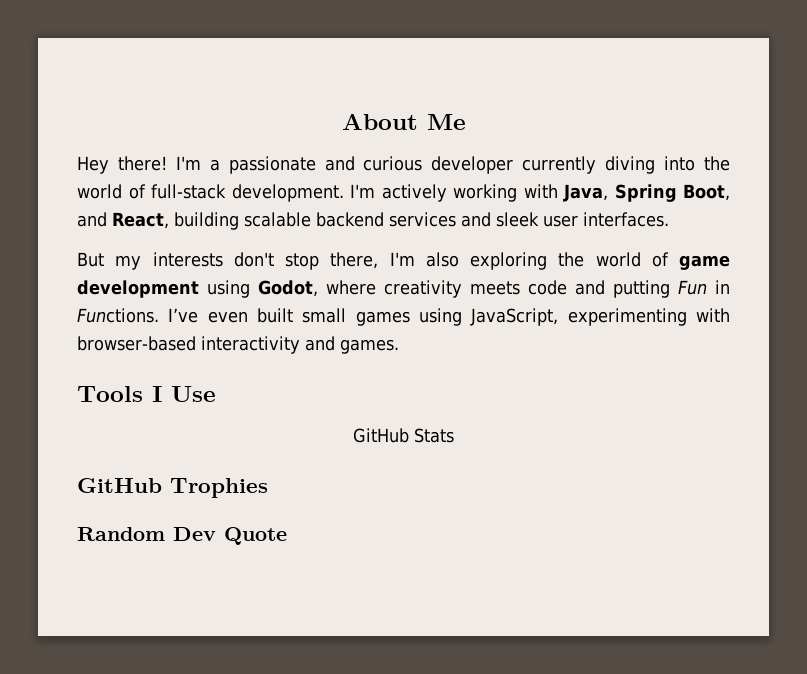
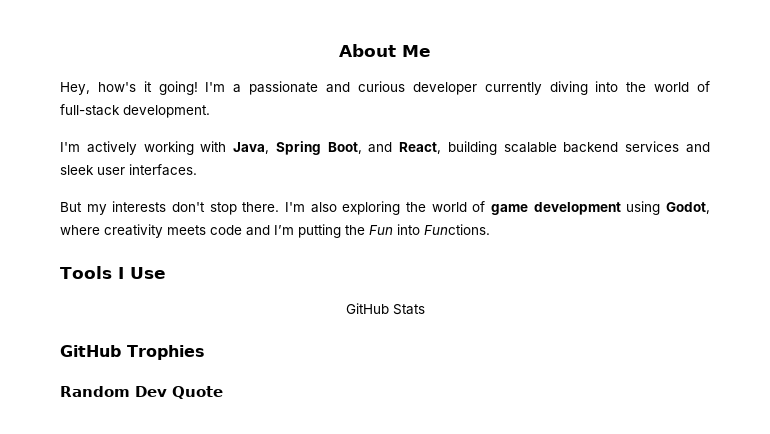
[77,156,167,174] Hey there! -> [60,81,198,95] Hey, how's it going!
(344, 193) none -> (210, 111) //
[330,252,379,269] there, -> [242,202,280,212] there.
[613,280,730,298] [77,308,731,326] [77,336,399,354] putting Fun in Functions. I’ve even built small games using JavaScript, experimenting with browser-based interactivity and games. -> [274,224,490,238] I’m putting the Fun into Functions.

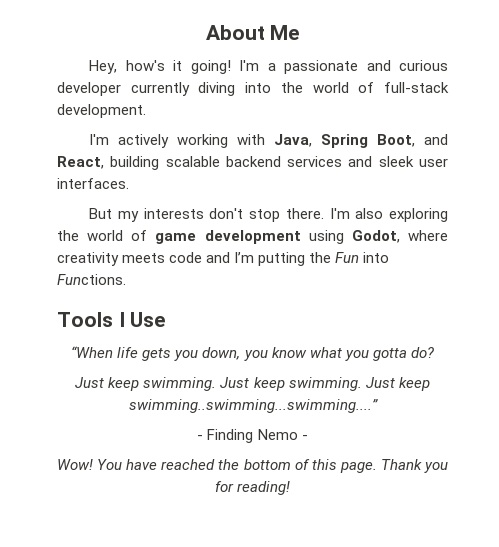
[345,303,425,315] [60,345,205,360] [60,386,223,399] GitHub Stats // GitHub Trophies // Random Dev Quote -> [71,346,435,361] [75,377,430,391] [128,399,378,413] [197,429,308,443] [57,459,448,473] [214,481,291,495] “When life gets you down, you know what you gotta do? // Just keep swimming. Just keep swimming. Just keep swimming..swimming...swimming....” // - Finding Nemo - // Wow! You have reached the bottom of this page. Thank you for reading!

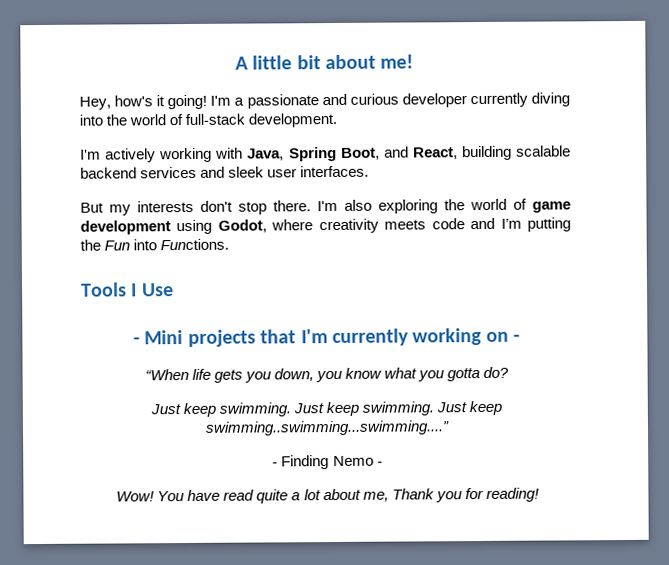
[205,25,300,40] About Me -> [234,54,415,70] A little bit about me!
(166, 319) none -> [132,327,521,348] // - Mini projects that I'm currently working on -
[161,459,377,473] reached the bottom of this page. -> [223,488,389,504] read quite a lot about me,

